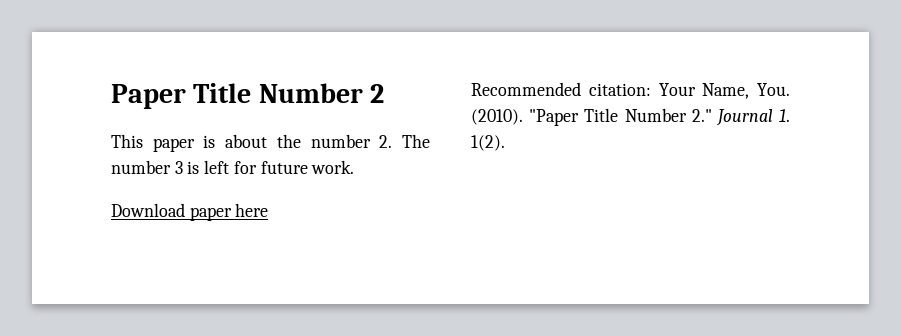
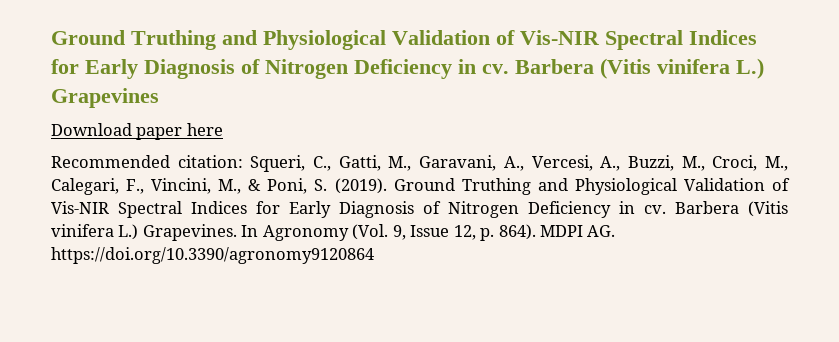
[111,83,385,109] [111,134,431,152] [111,160,355,174] Paper Title Number 2 // This paper is about the number 2. The number 3 is left for future work. -> [51,30,757,50] [51,58,764,79] [51,88,159,108] Ground Truthing and Physiological Validation of Vis-NIR Spectral Indices for Early Diagnosis of Nitrogen Deficiency in cv. Barbera (Vitis vinifera L.) Grapevines
[658,83,790,99] [471,108,790,126] [471,135,505,151] Your Name, You. (2010). "Paper Title Number 2." Journal 1. 1(2). -> [250,155,789,172] [51,178,791,195] [51,201,788,218] [51,224,616,241] [51,247,374,264] Squeri, C., Gatti, M., Garavani, A., Vercesi, A., Buzzi, M., Croci, M., Calegari, F., Vincini, M., & Poni, S. (2019). Ground Truthing and Physiological Validation of Vis-NIR Spectral Indices for Early Diagnosis of Nitrogen Deficiency in cv. Barbera (Vitis vinifera L.) Grapevines. In Agronomy (Vol. 9, Issue 12, p. 864). MDPI AG. https://doi.org/10.3390/agronomy9120864

